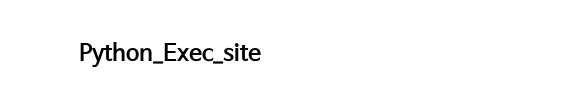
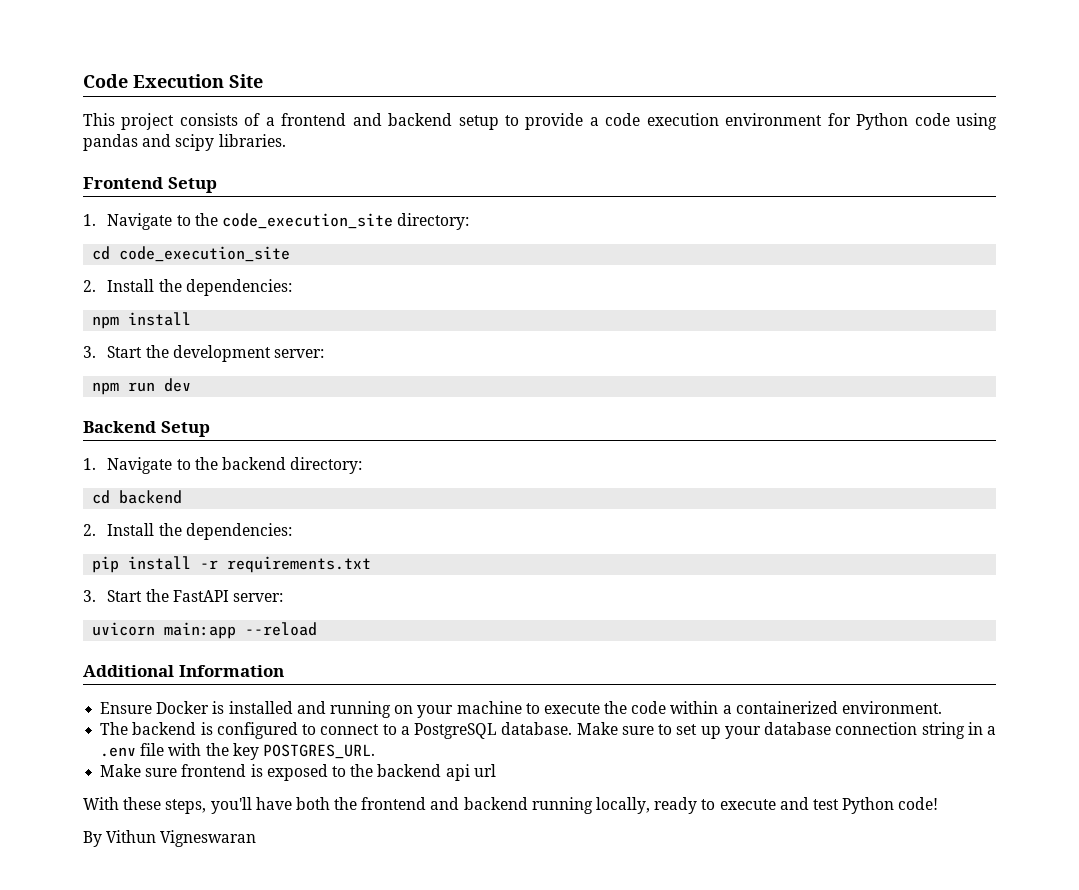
[79,42,261,68] Python_Exec_site -> [83,74,263,88] [83,113,998,130] [83,134,286,151] [83,177,217,193] [83,213,470,230] [92,246,291,262] [83,279,292,296] [92,312,192,329] [83,345,324,362] [92,378,192,395] [83,421,210,437] [83,457,363,474] [92,490,183,504] [83,523,292,540] [92,556,372,573] [83,589,283,602] [92,622,318,639] [83,665,284,677] [100,701,943,718] [100,722,996,739] [100,743,375,760] [100,764,496,781] [83,797,939,814] [83,830,257,847] Code Execution Site // This project consists of a frontend and backend setup to provide a code execution environment for Python code using pandas and scipy libraries. // Frontend Setup // 1. Navigate to the code_execution_site directory: // cd code_execution_site // 2. Install the dependencies: // npm install // 3. Start the development server: // npm run dev // Backend Setup // 1. Navigate to the backend directory: // cd backend // 2. Install the dependencies: // pip install -r requirements.txt // 3. Start the FastAPI server: // uvicorn main:app --reload // Additional Information // Ensure Docker is installed and running on your machine to execute the code within a containerized environment. // The backend is configured to connect to a PostgreSQL database. Make sure to set up your database connection string in a .env file with the key POSTGRES_URL. // Make sure frontend is exposed to the backend api url // With these steps, you'll have both the frontend and backend running locally, ready to execute and test Python code! // By Vithun Vigneswaran

